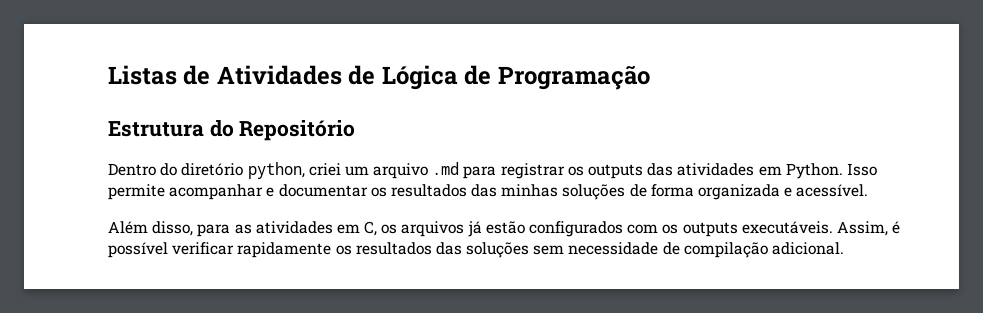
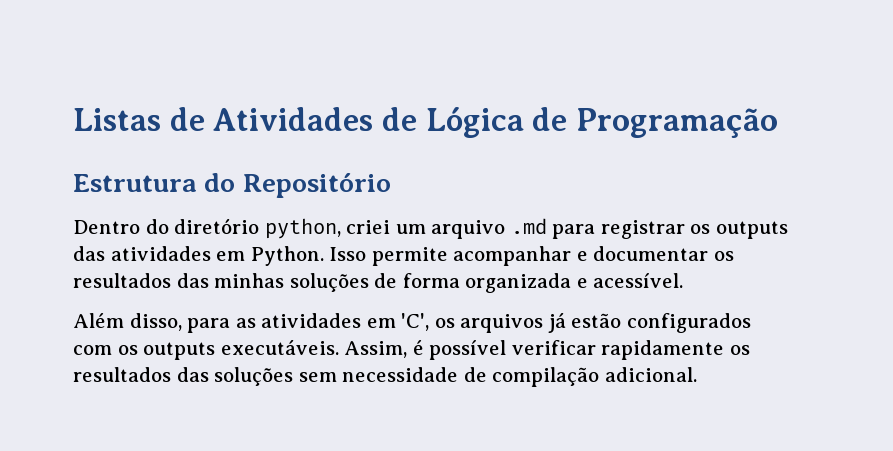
[364,221,378,236] C, -> [401,313,430,331] 'C',

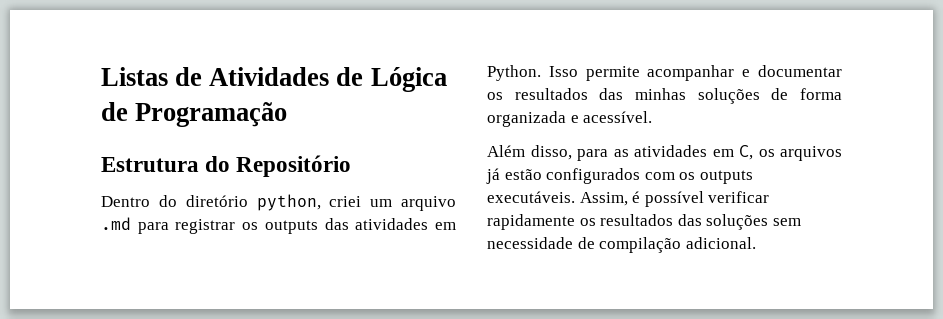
[401,313,430,331] 'C', -> [739,145,753,160] C,

